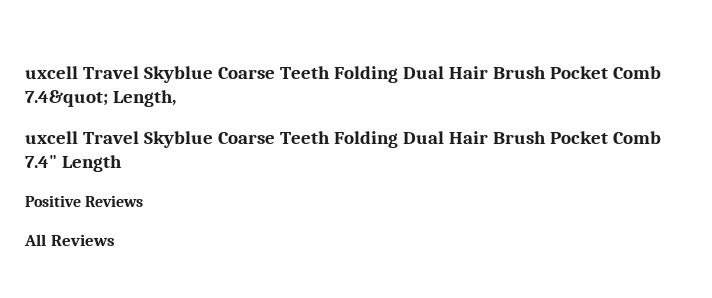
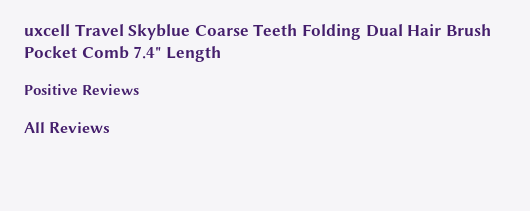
[25,90,176,107] [25,131,661,148] 7.4&quot; Length, // uxcell Travel Skyblue Coarse Teeth Folding Dual Hair Brush Pocket Comb -> (129, 52) none

